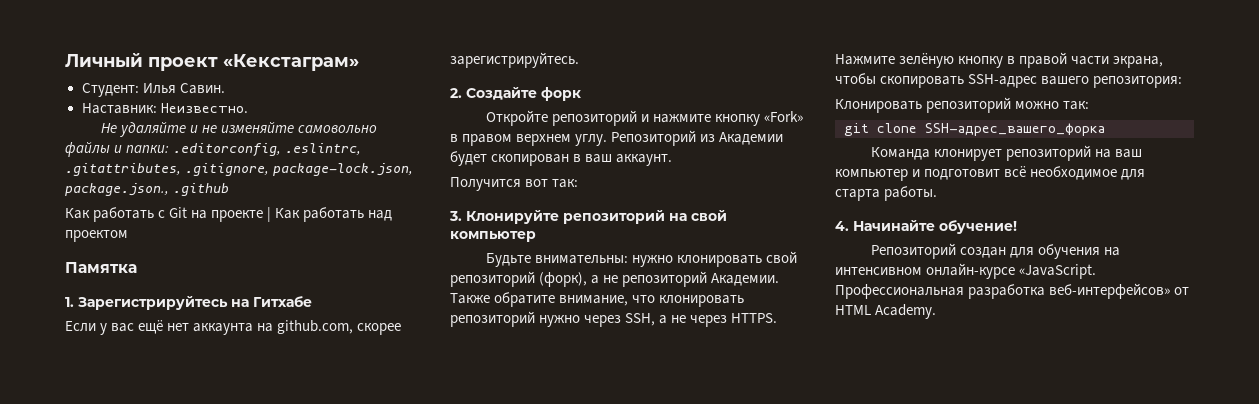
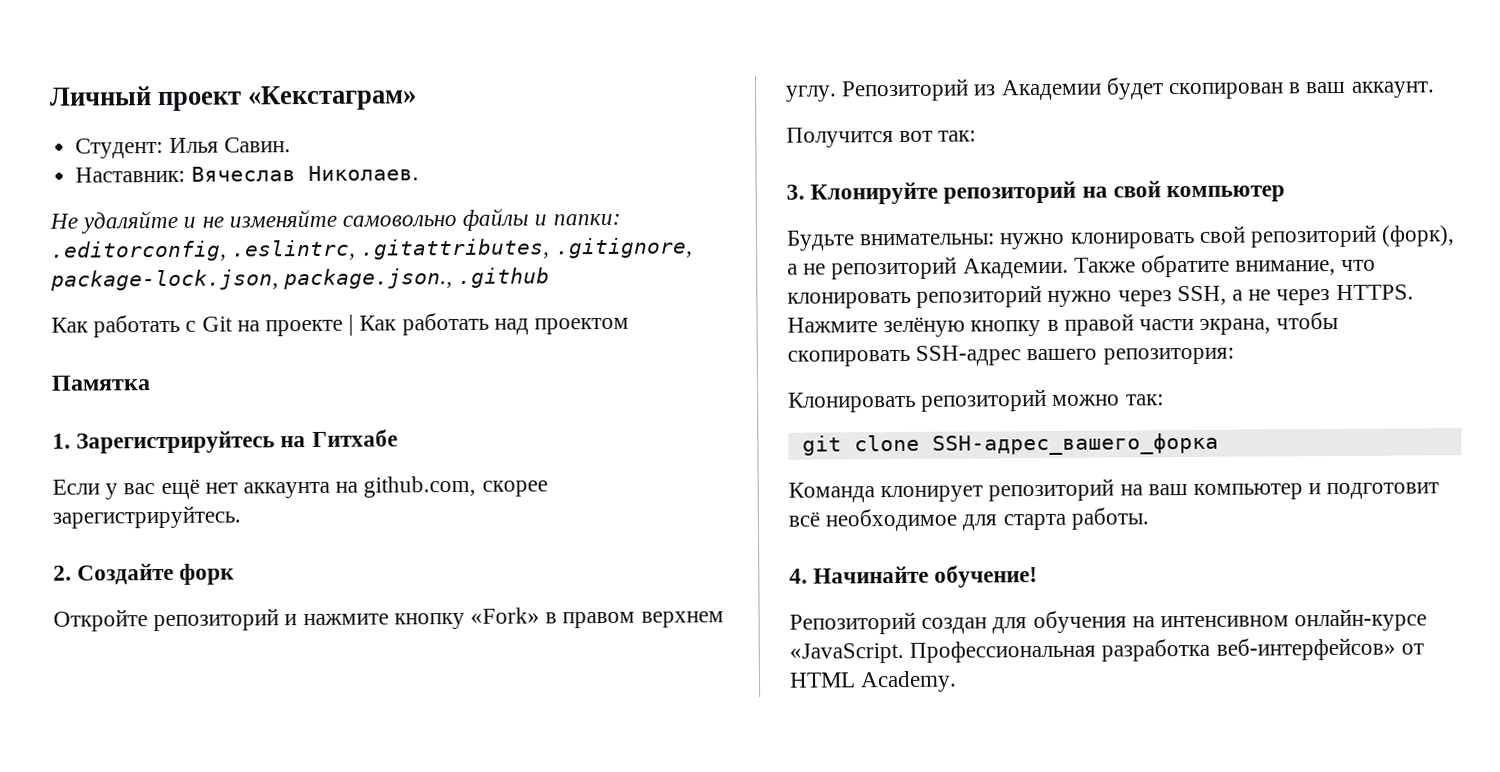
[160,103,248,113] Неизвестно. -> [190,165,419,182] Вячеслав Николаев.

